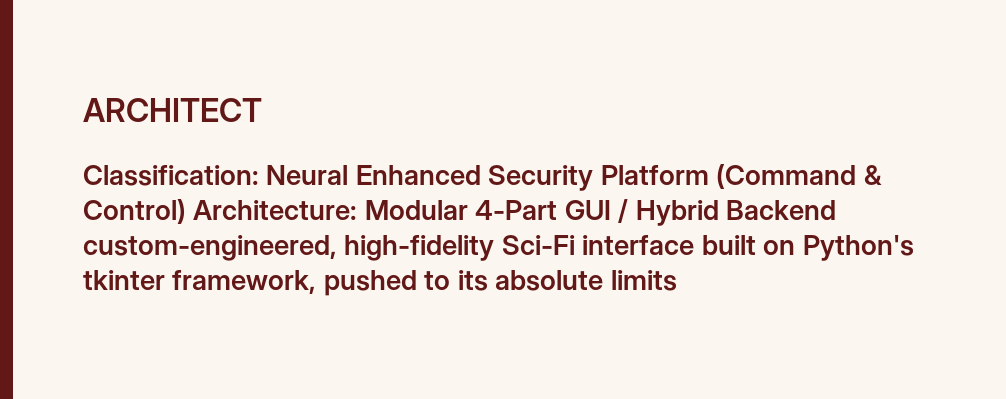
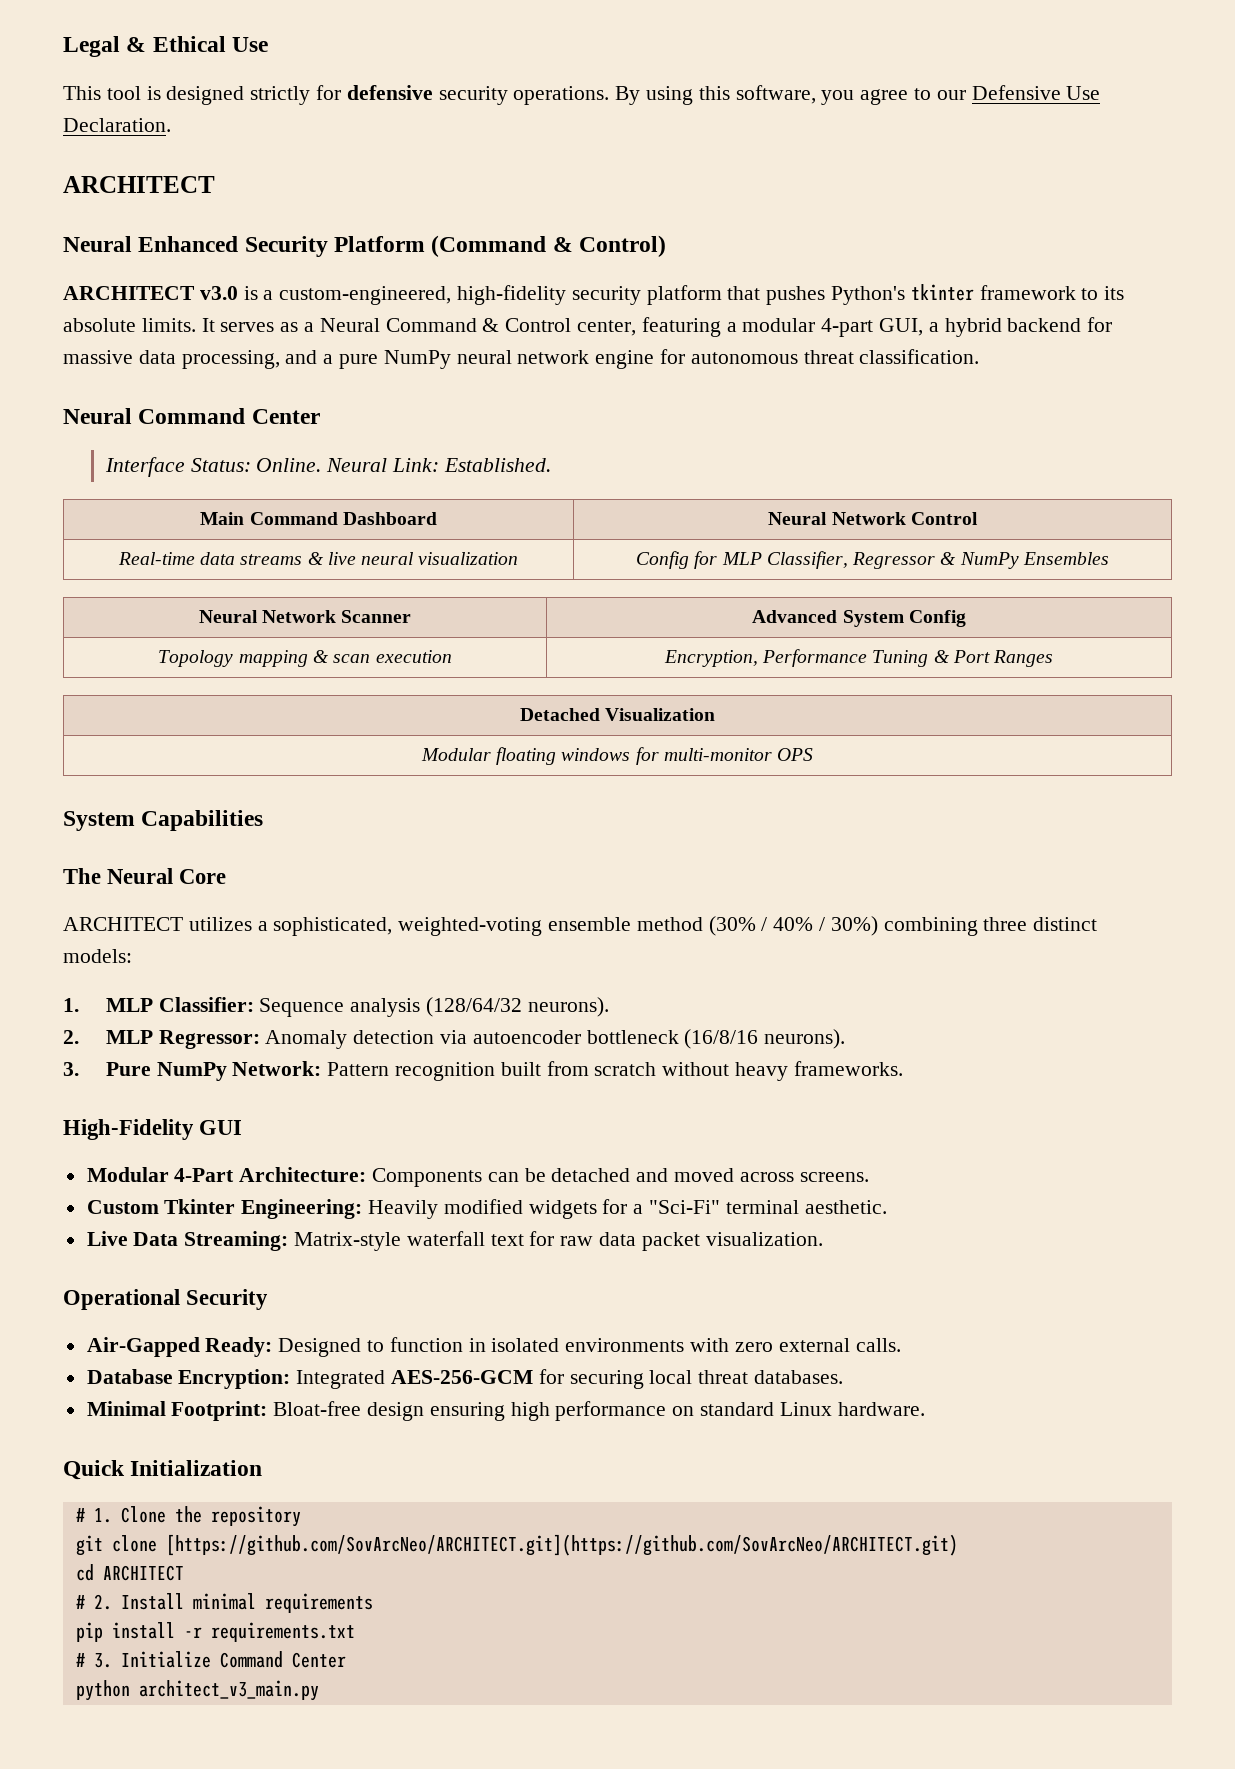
[83,98,262,122] [83,165,259,186] ARCHITECT // Classification: -> [63,36,269,57] [63,85,1101,105] [63,118,171,132] [63,176,215,193] Legal & Ethical Use // This tool is designed strictly for defensive security operations. By using this software, you agree to our Defensive Use Declaration. // ARCHITECT //
[193,199,836,226] [83,235,914,261] [83,270,677,296] Architecture: Modular 4-Part GUI / Hybrid Backend custom-engineered, high-fidelity Sci-Fi interface built on Python's tkinter framework, pushed to its absolute limits -> [63,284,1125,305] [63,317,1113,337] [63,349,980,369] [63,408,320,424] [104,457,551,477] [200,512,437,525] [768,512,978,525] [117,552,519,565] [636,551,1109,569] [198,610,412,623] [752,610,966,627] [158,650,452,667] [663,649,1054,667] [519,708,716,721] [420,747,814,765] [63,810,264,831] [63,868,227,884] [63,916,1098,936] [63,949,132,963] [63,997,609,1017] [63,1029,846,1049] [63,1061,903,1081] [63,1119,243,1140] [86,1167,869,1187] [86,1199,887,1219] [86,1231,823,1251] [63,1289,269,1310] [86,1337,901,1357] [86,1369,844,1389] [86,1401,925,1421] [63,1460,263,1480] [75,1506,301,1527] [75,1534,958,1556] [75,1564,184,1581] [75,1593,373,1613] [75,1622,355,1642] [75,1651,346,1668] [75,1680,319,1701] // ARCHITECT v3.0 is a custom-engineered, high-fidelity security platform that pushes Python's tkinter framework to its absolute limits. It serves as a Neural Command & Control center, featuring a modular 4-part GUI, a hybrid backend for massive data processing, and a pure NumPy neural network engine for autonomous threat classification. // Neural Command Center // Interface Status: Online. Neural Link: Established. // Main Command Dashboard | Neural Network Control // Real-time data streams & live neural visualization | Config for MLP Classifier, Regressor & NumPy Ensembles // Neural Network Scanner | Advanced System Config // Topology mapping & scan execution | Encryption, Performance Tuning & Port Ranges // Detached Visualization // Modular floating windows for multi-monitor OPS // System Capabilities // The Neural Core // ARCHITECT utilizes a sophisticated, weighted-voting ensemble method (30% / 40% / 30%) combining three distinct models: // 1. MLP Classifier: Sequence analysis (128/64/32 neurons). // 2. MLP Regressor: Anomaly detection via autoencoder bottleneck (16/8/16 neurons). // 3. Pure NumPy Network: Pattern recognition built from scratch without heavy frameworks. // High-Fidelity GUI // Modular 4-Part Architecture: Components can be detached and moved across screens. // Custom Tkinter Engineering: Heavily modified widgets for a "Sci-Fi" terminal aesthetic. // Live Data Streaming: Matrix-style waterfall text for raw data packet visualization. // Operational Security // Air-Gapped Ready: Designed to function in isolated environments with zero external calls. // Database Encryption: Integrated AES-256-GCM for securing local threat databases. // Minimal Footprint: Bloat-free design ensuring high performance on standard Linux hardware. // Quick Initialization // # 1. Clone the repository // git clone [https://github.com/SovArcNeo/ARCHITECT.git](https://github.com/SovArcNeo/ARCHITECT.git) // cd ARCHITECT // # 2. Install minimal requirements // pip install -r requirements.txt // # 3. Initialize Command Center // python architect_v3_main.py

